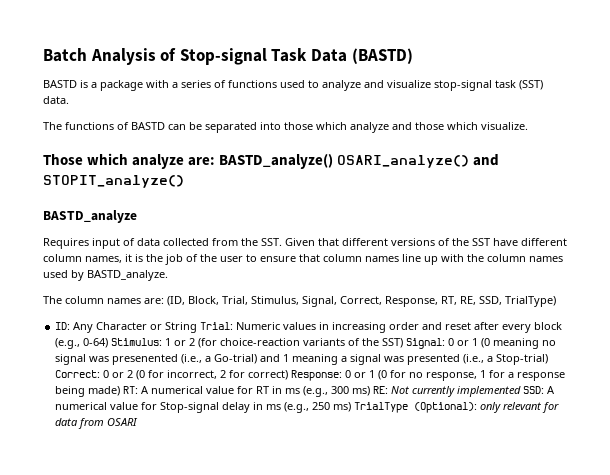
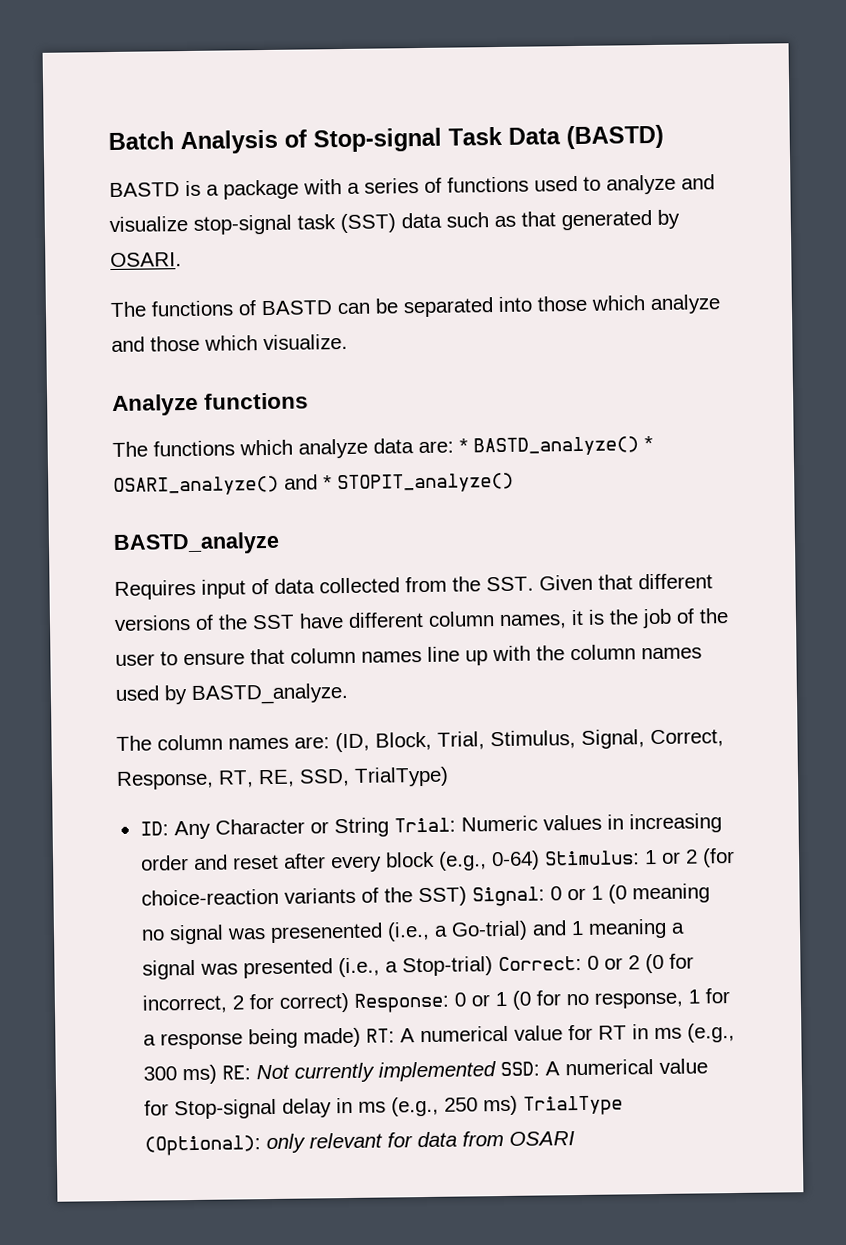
[43,96,69,104] data. -> [401,209,680,231] [110,252,182,268] data such as that generated by OSARI.
[43,153,334,169] Those which analyze are: BASTD_analyze() -> [112,392,310,416] [112,436,653,459] Analyze functions // The functions which analyze data are: * BASTD_analyze() *
(500, 160) none -> [323,475,332,490] *

